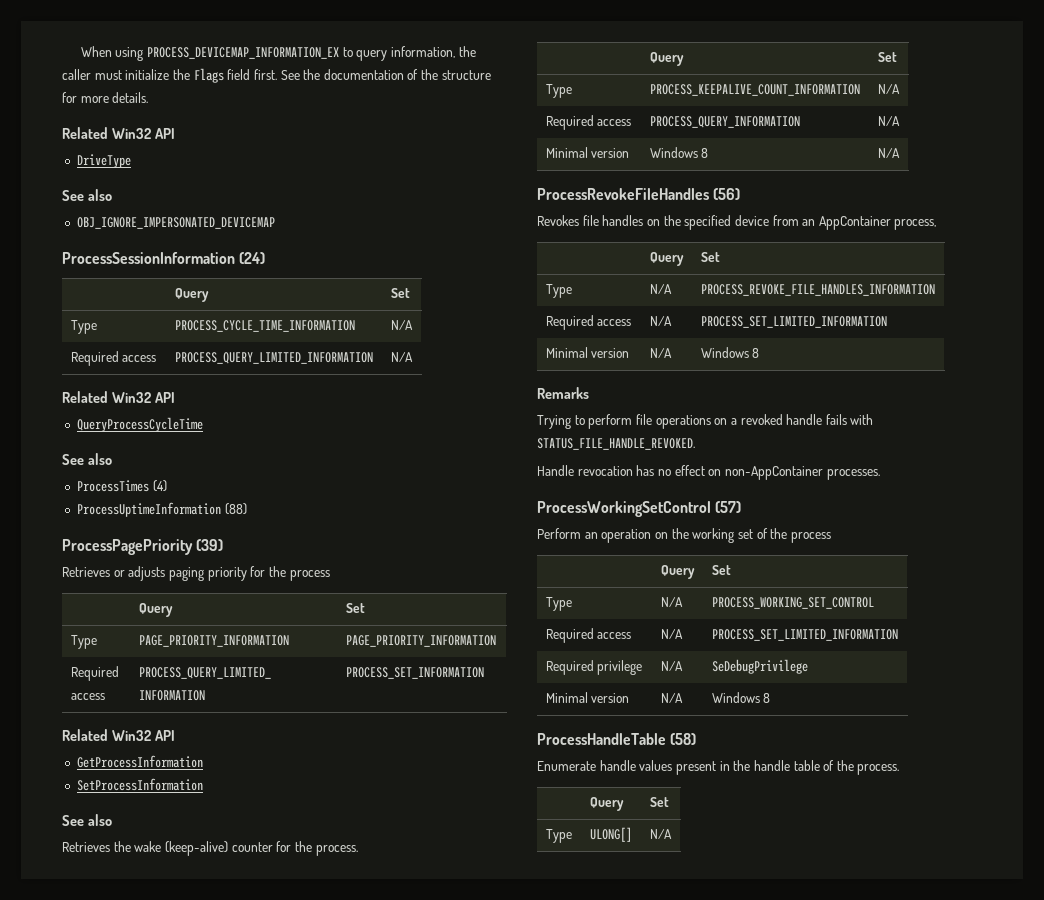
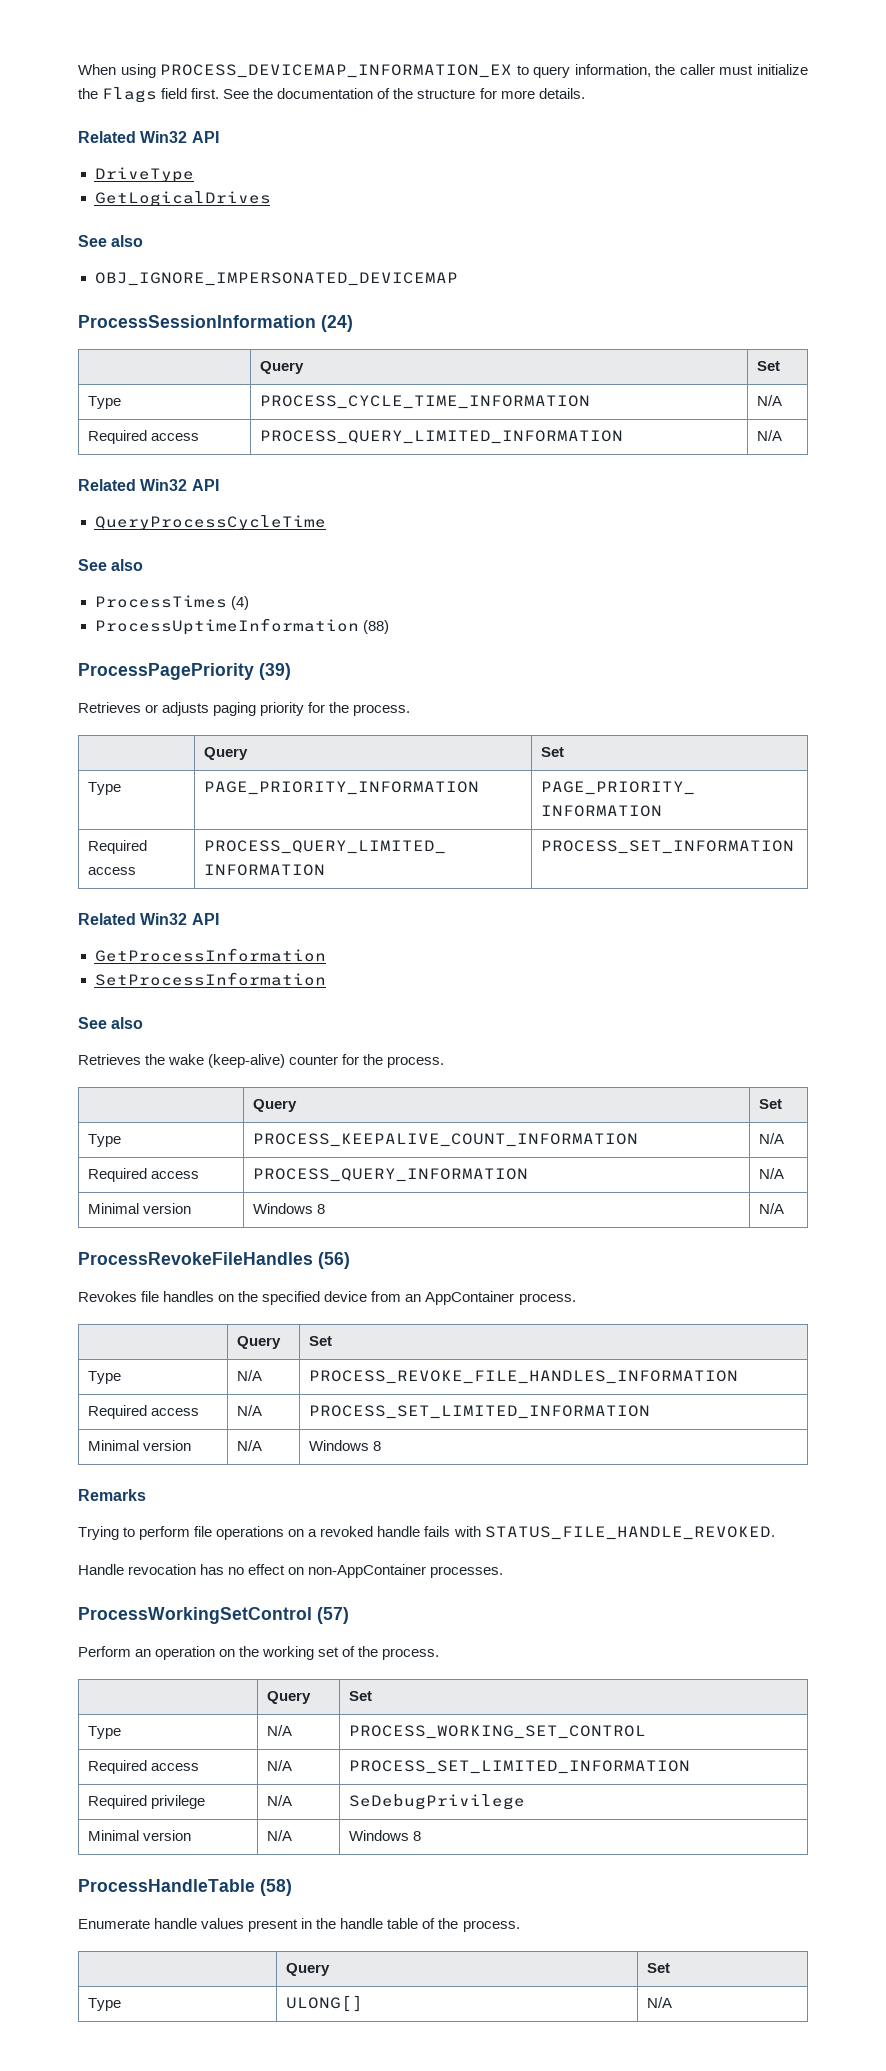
(131, 161) none -> [94,191,271,207] // GetLogicalDrives
[289,570,330,581] process -> [353,704,411,716] process.
[894,219,937,230] process, -> [518,1293,576,1305] process.
[790,532,831,543] process -> [382,1648,440,1660] process.

